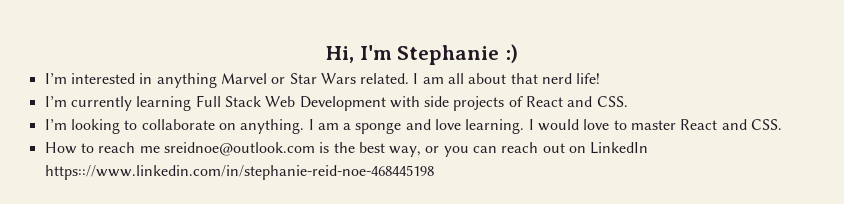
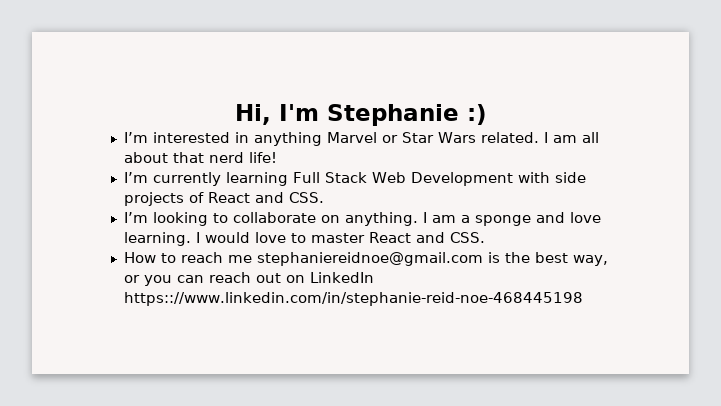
[163,142,315,156] sreidnoe@outlook.com -> [256,252,483,266] stephaniereidnoe@gmail.com

